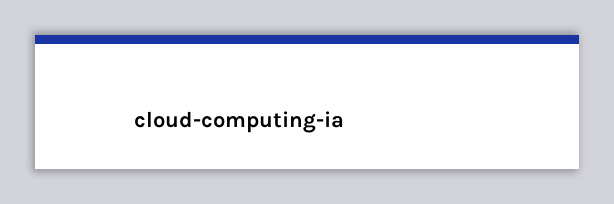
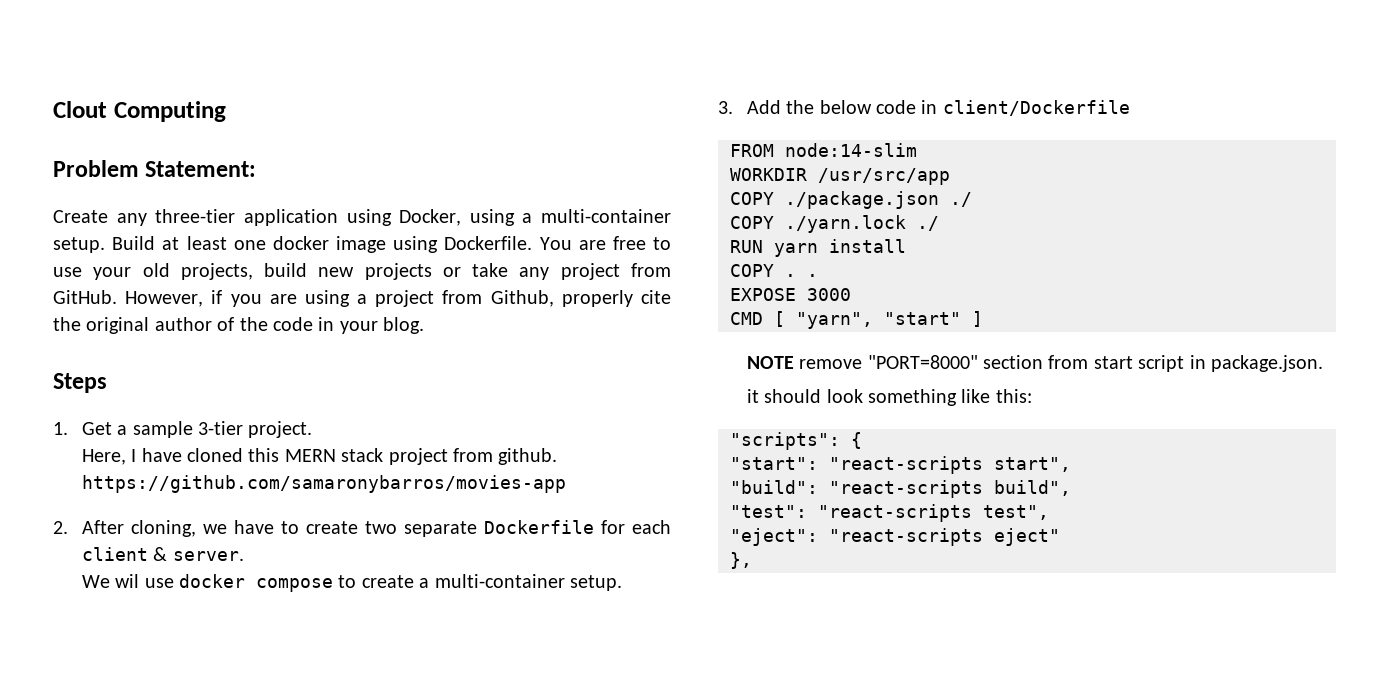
[134,111,344,133] cloud-computing-ia -> [53,101,226,122] [53,160,257,177] [53,209,671,226] [53,236,671,253] [53,263,671,280] [53,290,671,307] [53,317,425,334] [53,373,107,393] [53,421,313,438] [81,448,558,465] [81,475,566,493] [53,520,671,537] [81,547,244,561] [81,574,622,592] [718,100,1130,116] [730,143,917,157] [730,168,950,185] [730,191,972,209] [730,215,939,233] [730,239,906,257] [730,264,818,277] [730,288,851,301] [730,311,983,329] [746,355,1323,372] [746,389,1032,406] [730,432,862,450] [730,456,1071,474] [730,480,1071,498] [730,504,1049,522] [730,528,1060,546] [730,552,752,569] Clout Computing // Problem Statement: // Create any three-tier application using Docker, using a multi-container setup. Build at least one docker image using Dockerfile. You are free to use your old projects, build new projects or take any project from GitHub. However, if you are using a project from Github, properly cite the original author of the code in your blog. // Steps // 1. Get a sample 3-tier project. // Here, I have cloned this MERN stack project from github. https://github.com/samaronybarros/movies-app // 2. After cloning, we have to create two separate Dockerfile for each client & server. // We wil use docker compose to create a multi-container setup. // 3. Add the below code in client/Dockerfile // FROM node:14-slim // WORKDIR /usr/src/app // COPY ./package.json ./ // COPY ./yarn.lock ./ // RUN yarn install // COPY . . // EXPOSE 3000 // CMD [ "yarn", "start" ] // NOTE remove "PORT=8000" section from start script in package.json. // it should look something like this: // "scripts": { // "start": "react-scripts start", // "build": "react-scripts build", // "test": "react-scripts test", // "eject": "react-scripts eject" // },

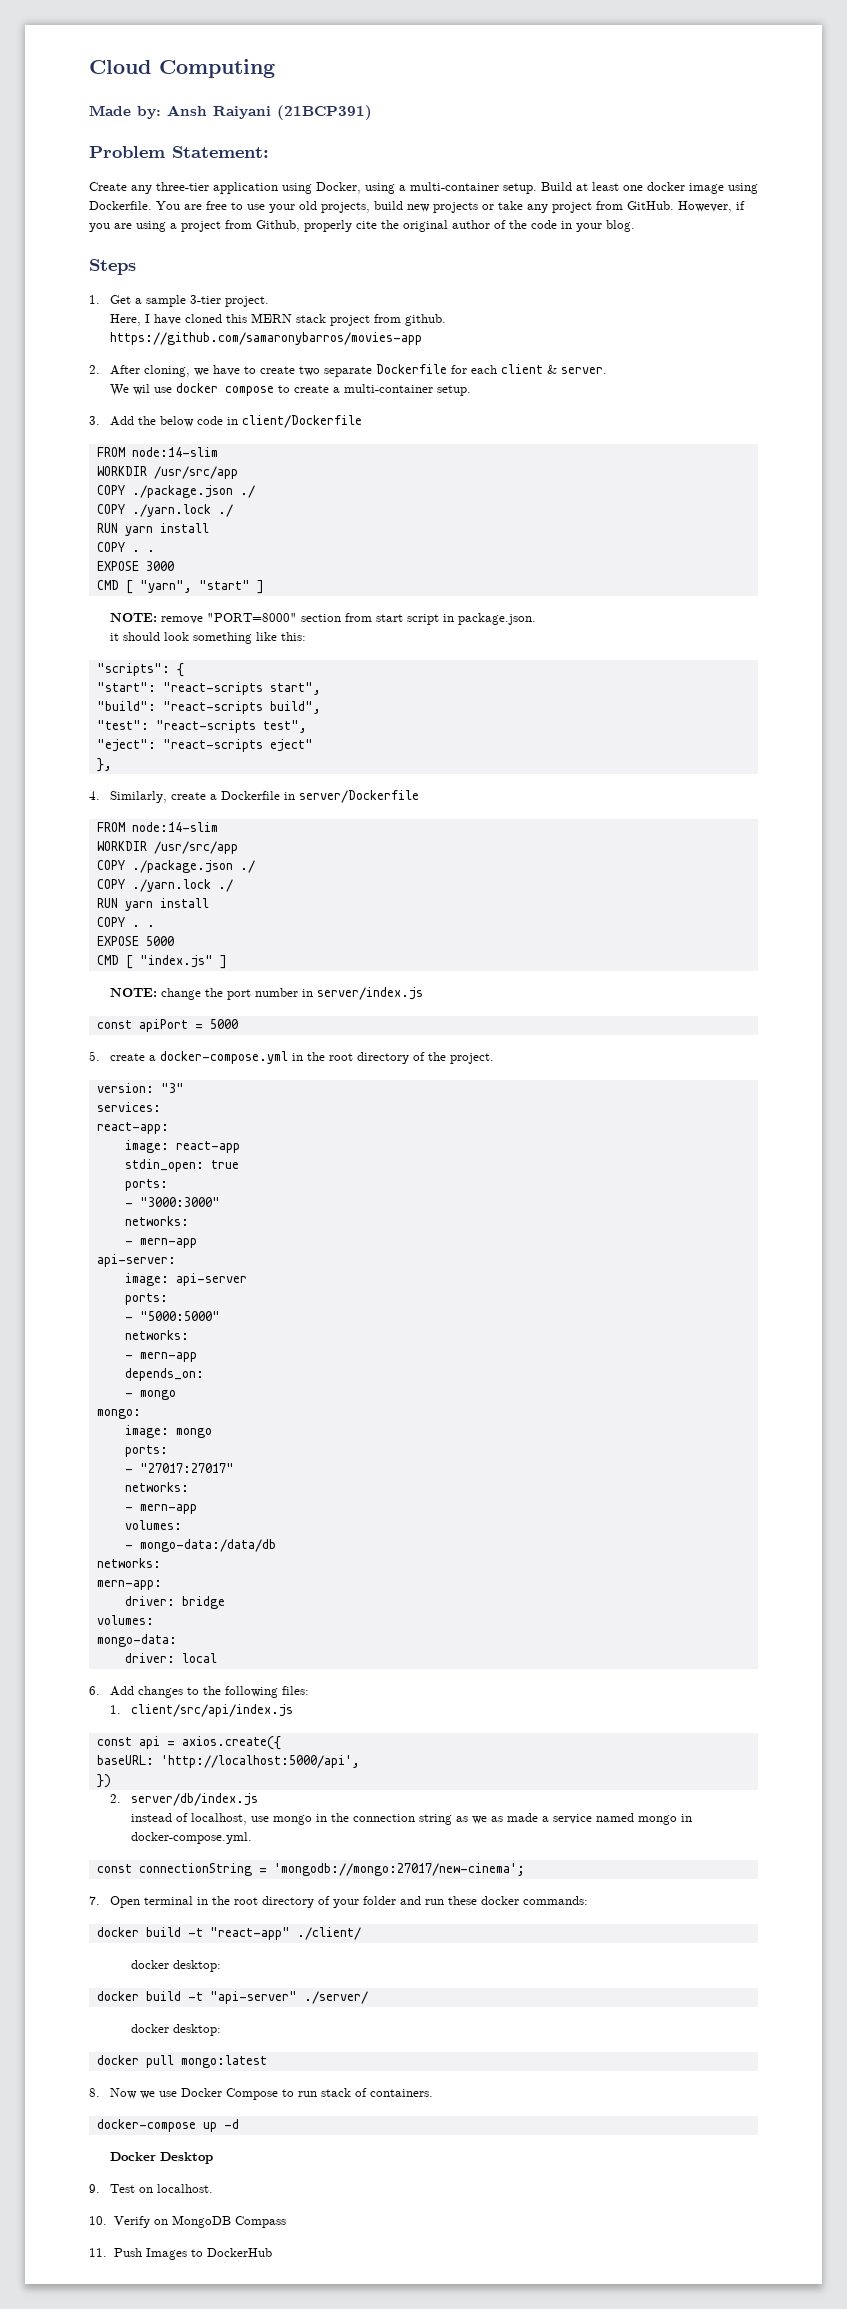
[53,101,107,118] Clout -> [89,60,151,74] Cloud
(226, 111) none -> [89,105,372,120] // Made by: Ansh Raiyani (21BCP391)
[746,356,794,369] NOTE -> [109,613,157,622] NOTE:
(752, 560) none -> [89,790,419,803] [96,822,218,832] [96,841,238,854] [96,860,255,873] [96,879,233,892] [96,898,209,911] [96,917,155,927] [96,936,174,946] [96,955,227,969] [109,987,423,1000] [96,1019,238,1032] [89,1051,494,1064] [96,1083,184,1093] [96,1102,161,1112] [96,1122,169,1134] [124,1140,240,1153] [124,1159,239,1172] [124,1179,168,1191] [124,1197,220,1207] [124,1216,189,1226] [124,1238,197,1248] [96,1254,176,1267] [124,1273,247,1286] [124,1293,168,1305] [124,1311,220,1321] [124,1330,189,1340] [124,1352,197,1362] [124,1368,204,1381] [124,1390,176,1400] [96,1409,141,1419] [124,1425,212,1438] [124,1445,168,1457] [124,1463,234,1473] [124,1482,189,1492] [124,1504,197,1514] [124,1520,182,1530] [124,1539,276,1552] [96,1558,161,1568] [96,1580,162,1590] [124,1596,225,1609] [96,1615,154,1625] [96,1634,177,1647] [124,1653,217,1663] [89,1686,309,1698] [109,1704,293,1717] [96,1736,281,1750] [96,1755,360,1768] [96,1774,111,1788] [109,1793,258,1806] [130,1813,692,1825] [130,1832,252,1844] [96,1863,525,1876] [89,1896,588,1908] [96,1927,361,1940] [130,1960,221,1972] [96,1991,368,2004] [130,2024,221,2036] [96,2055,267,2068] [89,2088,433,2100] [96,2119,239,2132] [109,2152,213,2164] [89,2184,213,2193] [89,2215,286,2228] [89,2248,272,2260] // 4. Similarly, create a Dockerfile in server/Dockerfile // FROM node:14-slim // WORKDIR /usr/src/app // COPY ./package.json ./ // COPY ./yarn.lock ./ // RUN yarn install // COPY . . // EXPOSE 5000 // CMD [ "index.js" ] // NOTE: change the port number in server/index.js // const apiPort = 5000 // 5. create a docker-compose.yml in the root directory of the project. // version: "3" // services: // react-app: // image: react-app // stdin_open: true // ports: // - "3000:3000" // networks: // - mern-app // api-server: // image: api-server // ports: // - "5000:5000" // networks: // - mern-app // depends_on: // - mongo // mongo: // image: mongo // ports: // - "27017:27017" // networks: // - mern-app // volumes: // - mongo-data:/data/db // networks: // mern-app: // driver: bridge // volumes: // mongo-data: // driver: local // 6. Add changes to the following files: // 1. client/src/api/index.js // const api = axios.create({ // baseURL: 'http://localhost:5000/api', // }) // 2. server/db/index.js // instead of localhost, use mongo in the connection string as we as made a service named mongo in docker-compose.yml. // const connectionString = 'mongodb://mongo:27017/new-cinema'; // 7. Open terminal in the root directory of your folder and run these docker commands: // docker build -t "react-app" ./client/ // docker desktop: // docker build -t "api-server" ./server/ // docker desktop: // docker pull mongo:latest // 8. Now we use Docker Compose to run stack of containers. // docker-compose up -d // Docker Desktop // 9. Test on localhost. // 10. Verify on MongoDB Compass // 11. Push Images to DockerHub

